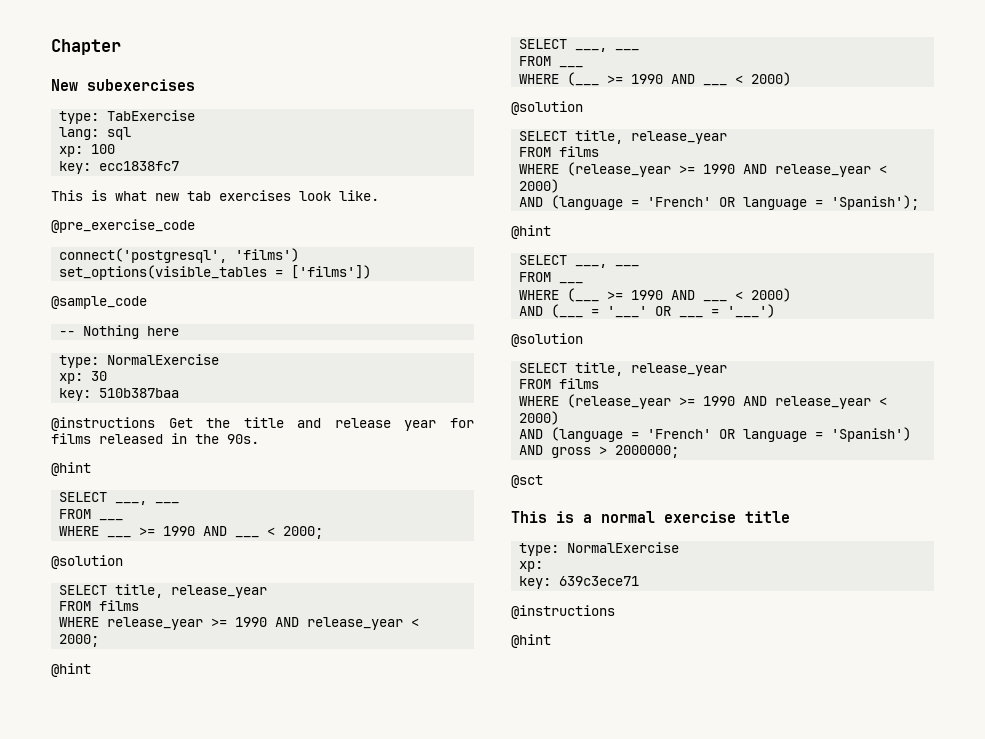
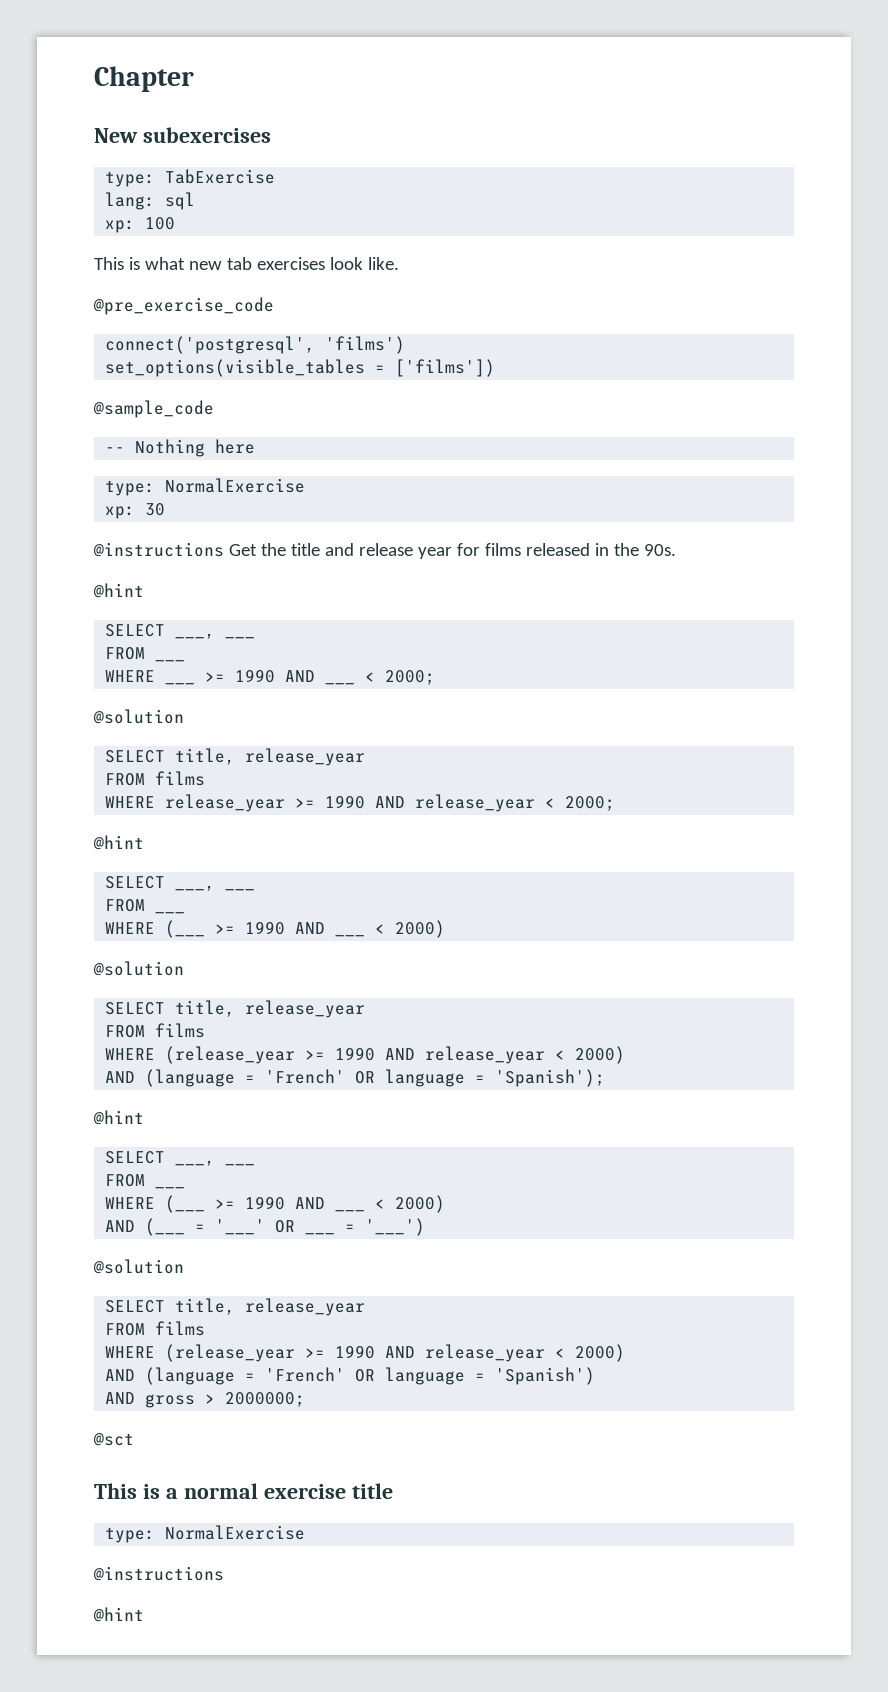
[59,161,180,174] // key: ecc1838fc7 -> (176, 223) none
[59,388,180,401] // key: 510b387baa -> (166, 509) none
[519,561,544,572] [519,576,640,589] // xp: // key: 639c3ece71 -> (306, 1532) none

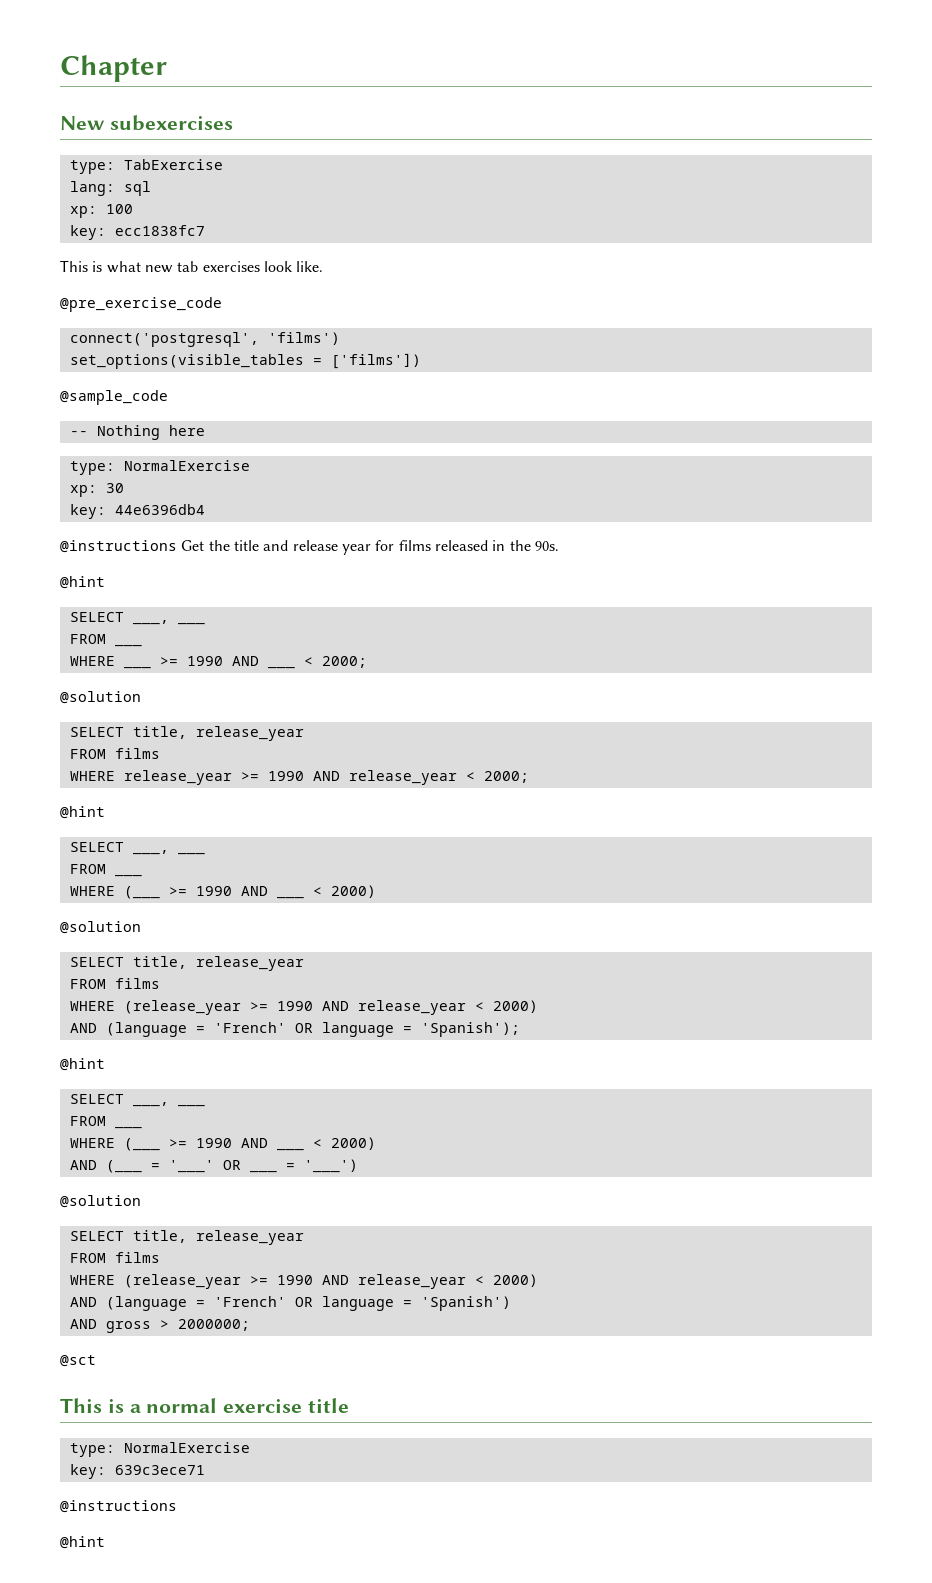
(176, 223) none -> [69,225,205,240] // key: ecc1838fc7
(166, 509) none -> [69,504,205,519] // key: 44e6396db4
(306, 1532) none -> [69,1464,205,1479] // key: 639c3ece71

